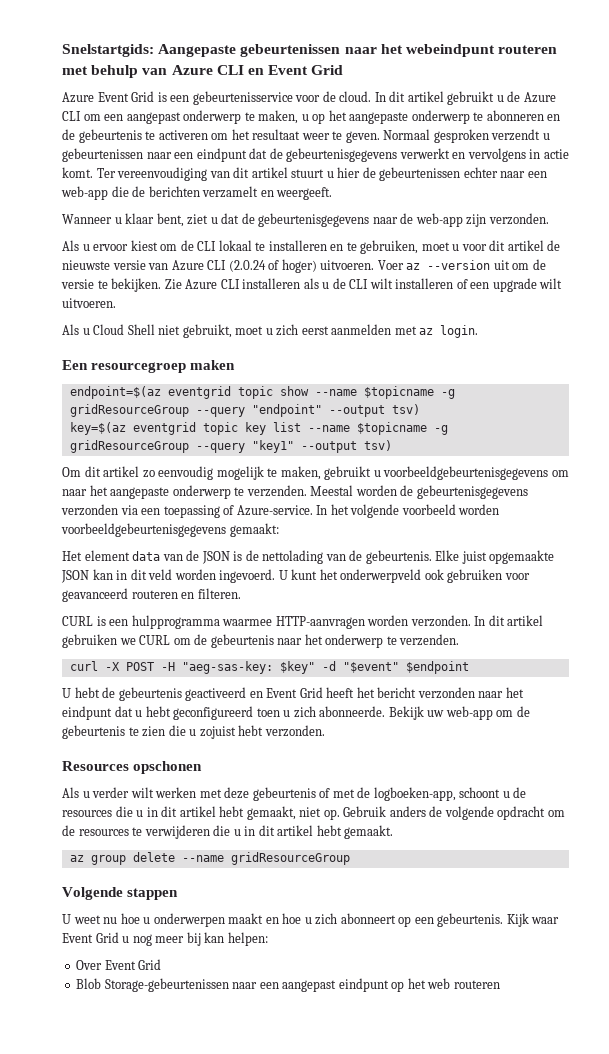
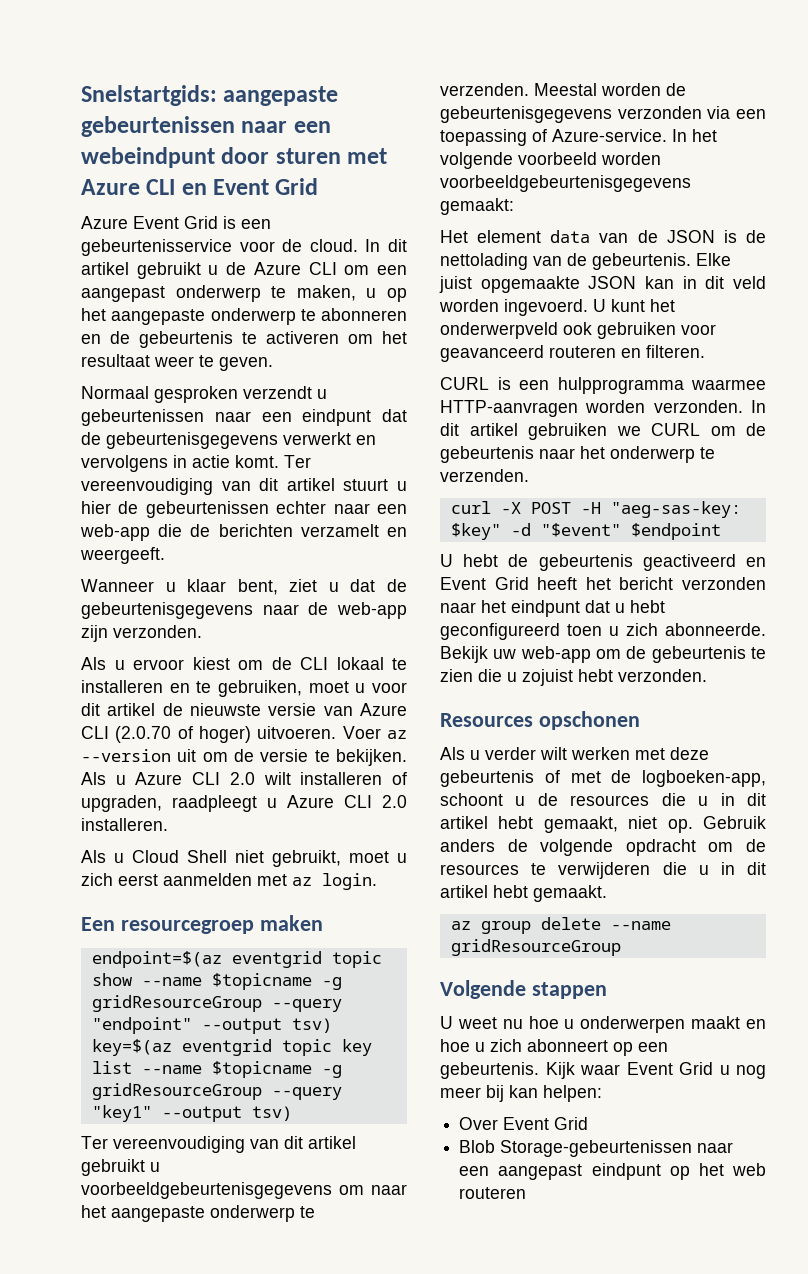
[158,44,558,57] [62,65,168,78] Aangepaste gebeurtenissen naar het webeindpunt routeren met behulp van -> [223,86,339,106] [81,116,331,137] [81,147,388,168] aangepaste gebeurtenissen naar een webeindpunt door sturen met
(380, 137) none -> (273, 364) //
[228,260,266,272] (2.0.24 -> [115,726,172,743] (2.0.70
[164,278,563,292] [62,298,116,308] Zie Azure CLI installeren als u de CLI wilt installeren of een upgrade wilt uitvoeren. -> [81,772,408,785] [81,795,407,812] [81,818,168,831] Als u Azure CLI 2.0 wilt installeren of upgraden, raadpleegt u Azure CLI 2.0 installeren.
[62,466,321,480] Om dit artikel zo eenvoudig mogelijk te maken, -> [81,1136,356,1153] Ter vereenvoudiging van dit artikel

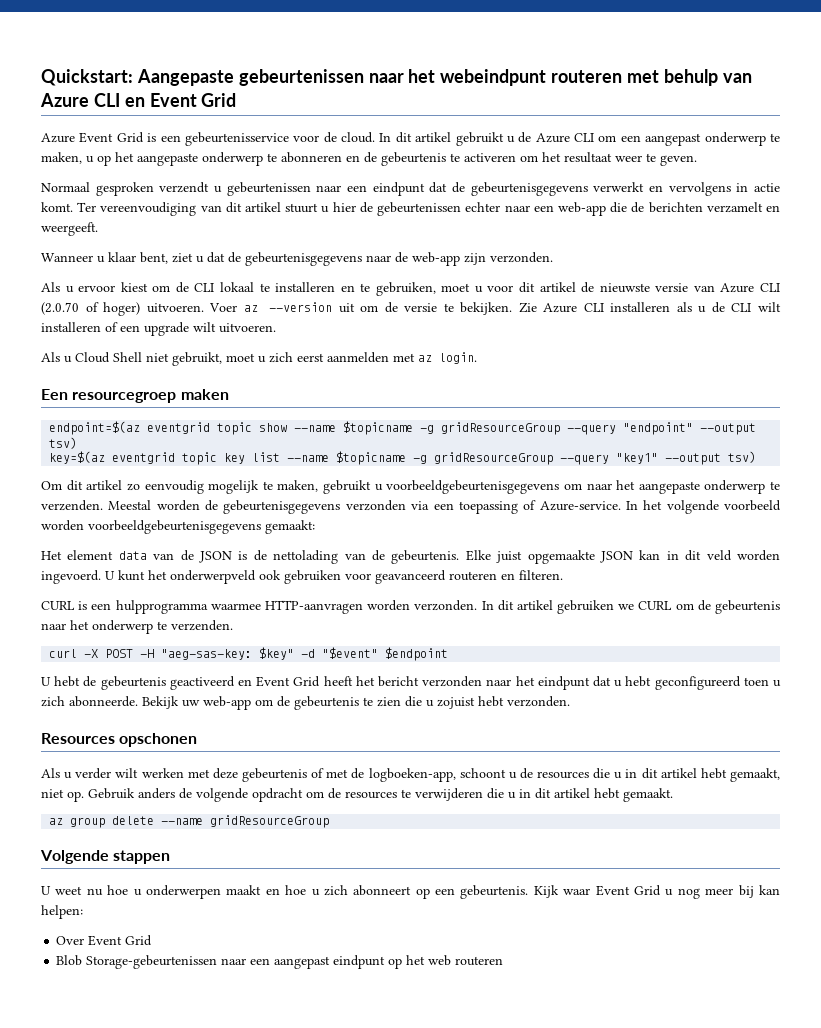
[81,85,339,106] [81,116,331,137] [81,147,388,168] Snelstartgids: aangepaste gebeurtenissen naar een webeindpunt door sturen met -> [41,69,752,86] Quickstart: Aangepaste gebeurtenissen naar het webeindpunt routeren met behulp van
[81,772,408,785] [81,795,407,812] [81,818,168,831] Als u Azure CLI 2.0 wilt installeren of upgraden, raadpleegt u Azure CLI 2.0 installeren. -> [518,302,782,313] [41,322,276,336] Zie Azure CLI installeren als u de CLI wilt installeren of een upgrade wilt uitvoeren.
[81,1136,356,1153] Ter vereenvoudiging van dit artikel -> [41,480,319,494] Om dit artikel zo eenvoudig mogelijk te maken,

